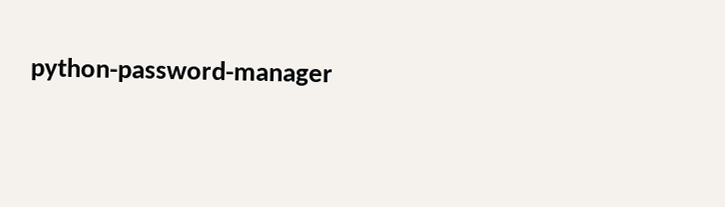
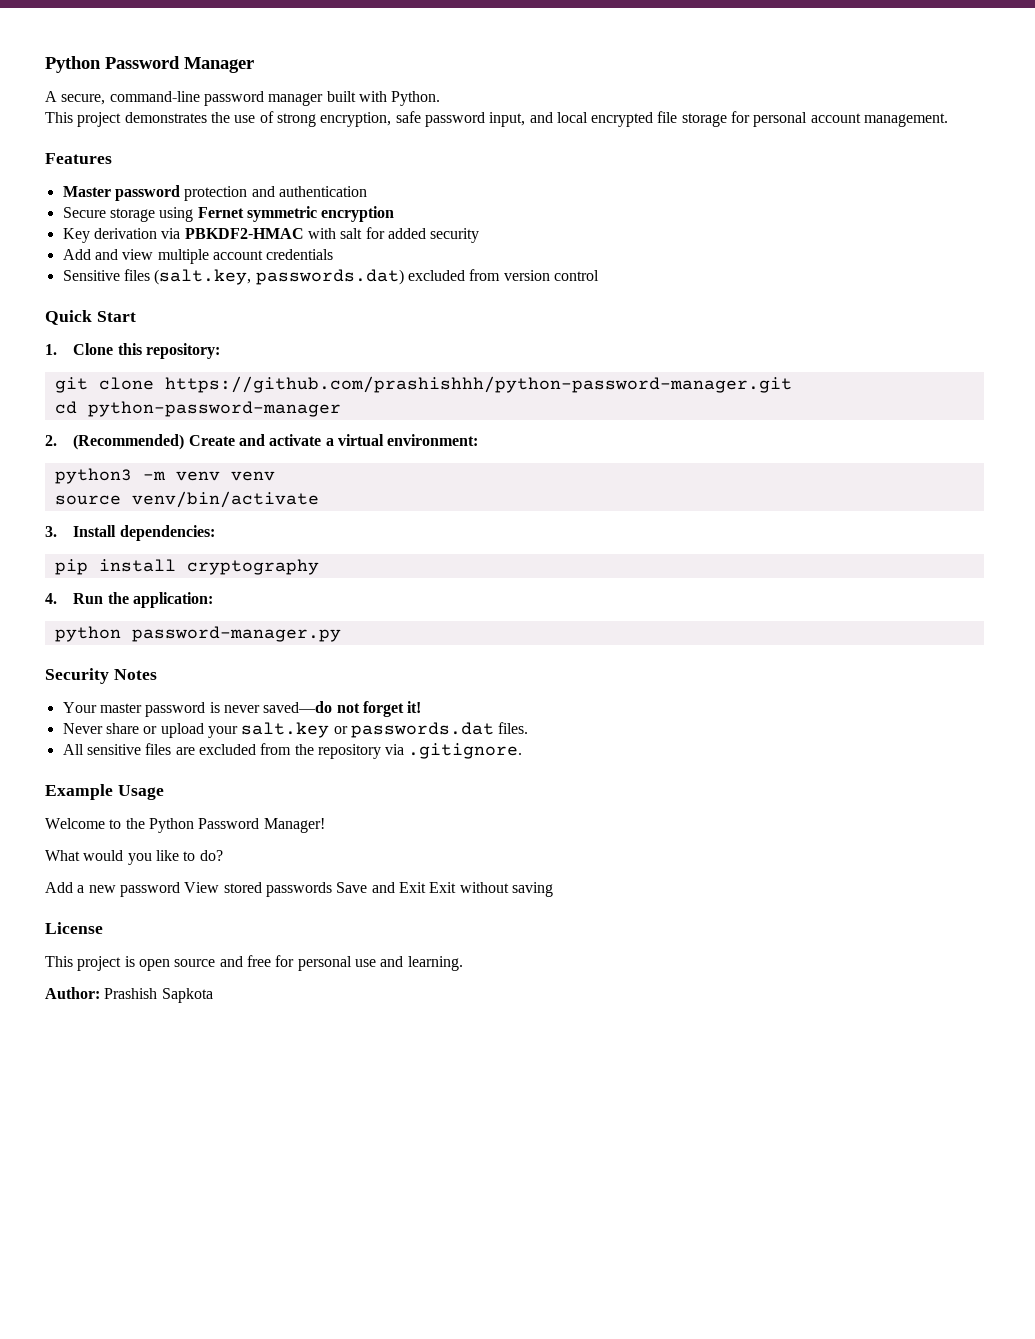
[30,57,333,87] python-password-manager -> [45,56,254,73] [45,91,441,106] [45,111,949,127] [45,153,112,164] [62,185,367,201] [62,206,395,222] [62,227,480,243] [62,249,334,264] [62,269,599,285] [45,310,136,325] [45,343,220,359] [54,376,792,393] [54,401,341,417] [45,434,479,450] [54,468,275,484] [54,491,319,508] [45,525,215,541] [54,559,319,575] [45,592,213,608] [54,626,341,642] [45,668,157,684] [62,701,422,717] [62,722,529,738] [62,743,523,759] [45,784,164,800] [45,818,325,833] [45,850,223,865] [45,882,553,897] [45,922,103,934] [45,955,463,971] [45,987,213,1003] Python Password Manager // A secure, command-line password manager built with Python. // This project demonstrates the use of strong encryption, safe password input, and local encrypted file storage for personal account management. // Features // Master password protection and authentication // Secure storage using Fernet symmetric encryption // Key derivation via PBKDF2-HMAC with salt for added security // Add and view multiple account credentials // Sensitive files (salt.key, passwords.dat) excluded from version control // Quick Start // 1. Clone this repository: // git clone https://github.com/prashishhh/python-password-manager.git // cd python-password-manager // 2. (Recommended) Create and activate a virtual environment: // python3 -m venv venv // source venv/bin/activate // 3. Install dependencies: // pip install cryptography // 4. Run the application: // python password-manager.py // Security Notes // Your master password is never saved—do not forget it! // Never share or upload your salt.key or passwords.dat files. // All sensitive files are excluded from the repository via .gitignore. // Example Usage // Welcome to the Python Password Manager! // What would you like to do? // Add a new password View stored passwords Save and Exit Exit without saving // License // This project is open source and free for personal use and learning. // Author: Prashish Sapkota

